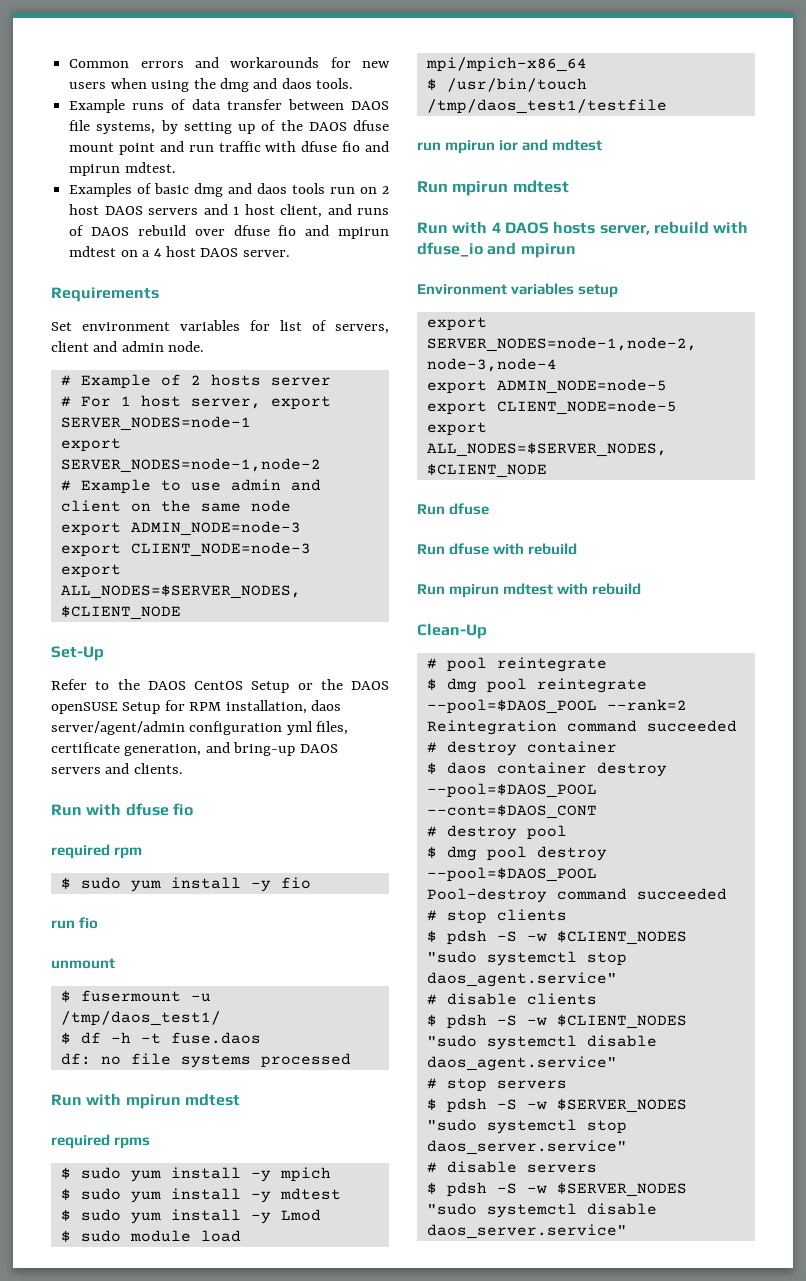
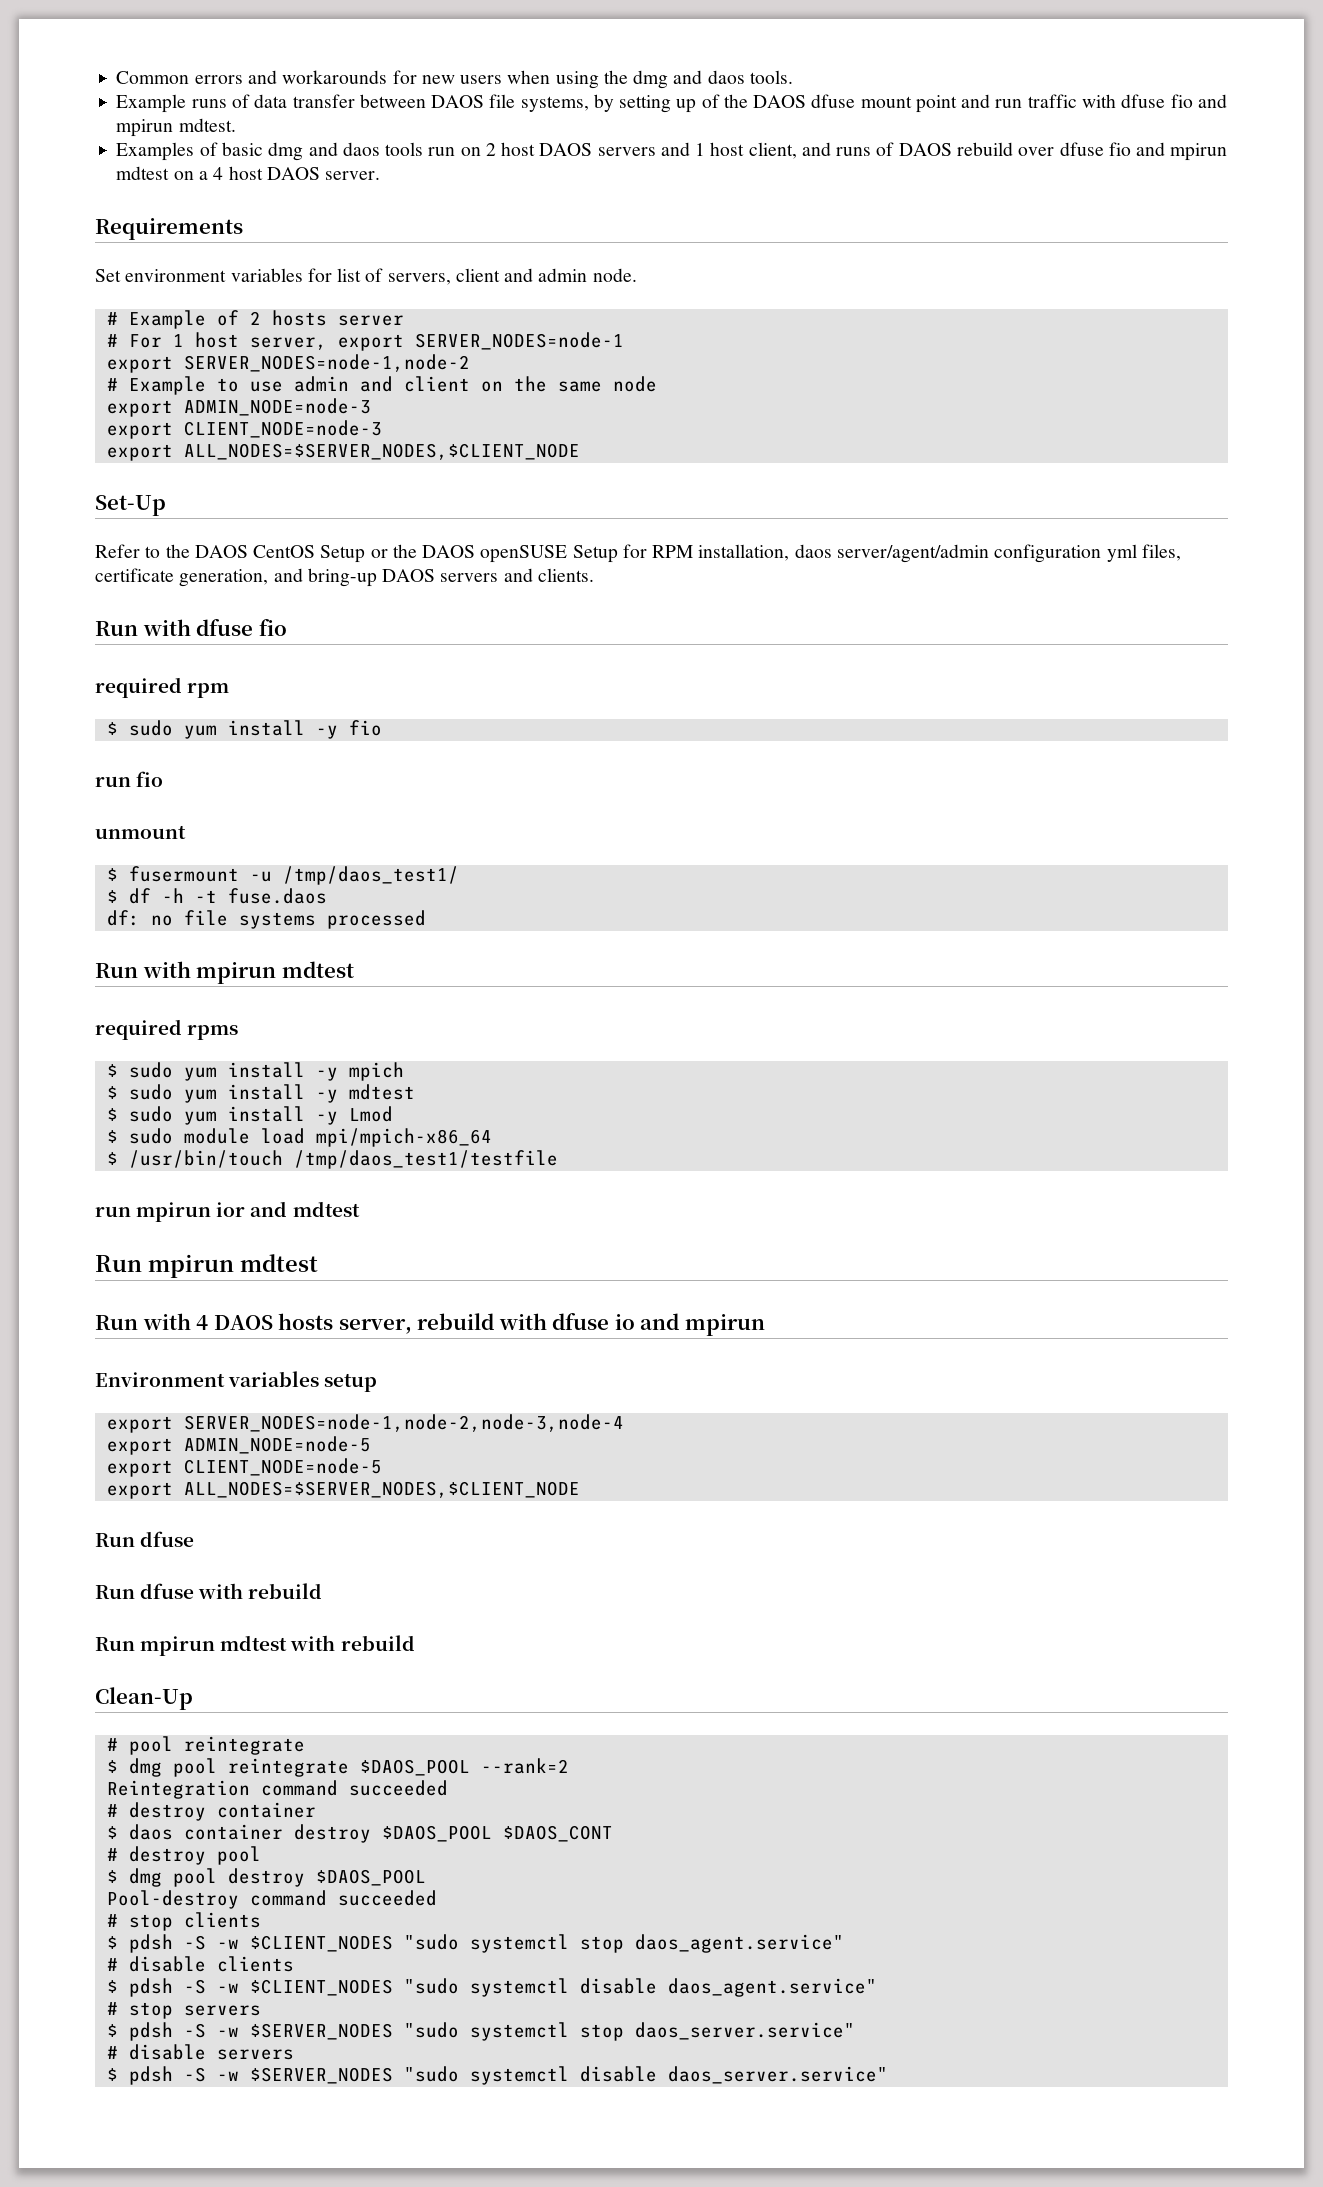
[417,242,483,257] dfuse_io -> [552,1313,635,1330] dfuse io
[426,699,597,714] --pool=$DAOS_POOL -> [359,1759,470,1776] $DAOS_POOL
[426,783,597,798] [426,804,597,819] --pool=$DAOS_POOL --cont=$DAOS_CONT -> [381,1825,613,1842] $DAOS_POOL $DAOS_CONT
[426,867,597,882] --pool=$DAOS_POOL -> [315,1869,426,1886] $DAOS_POOL

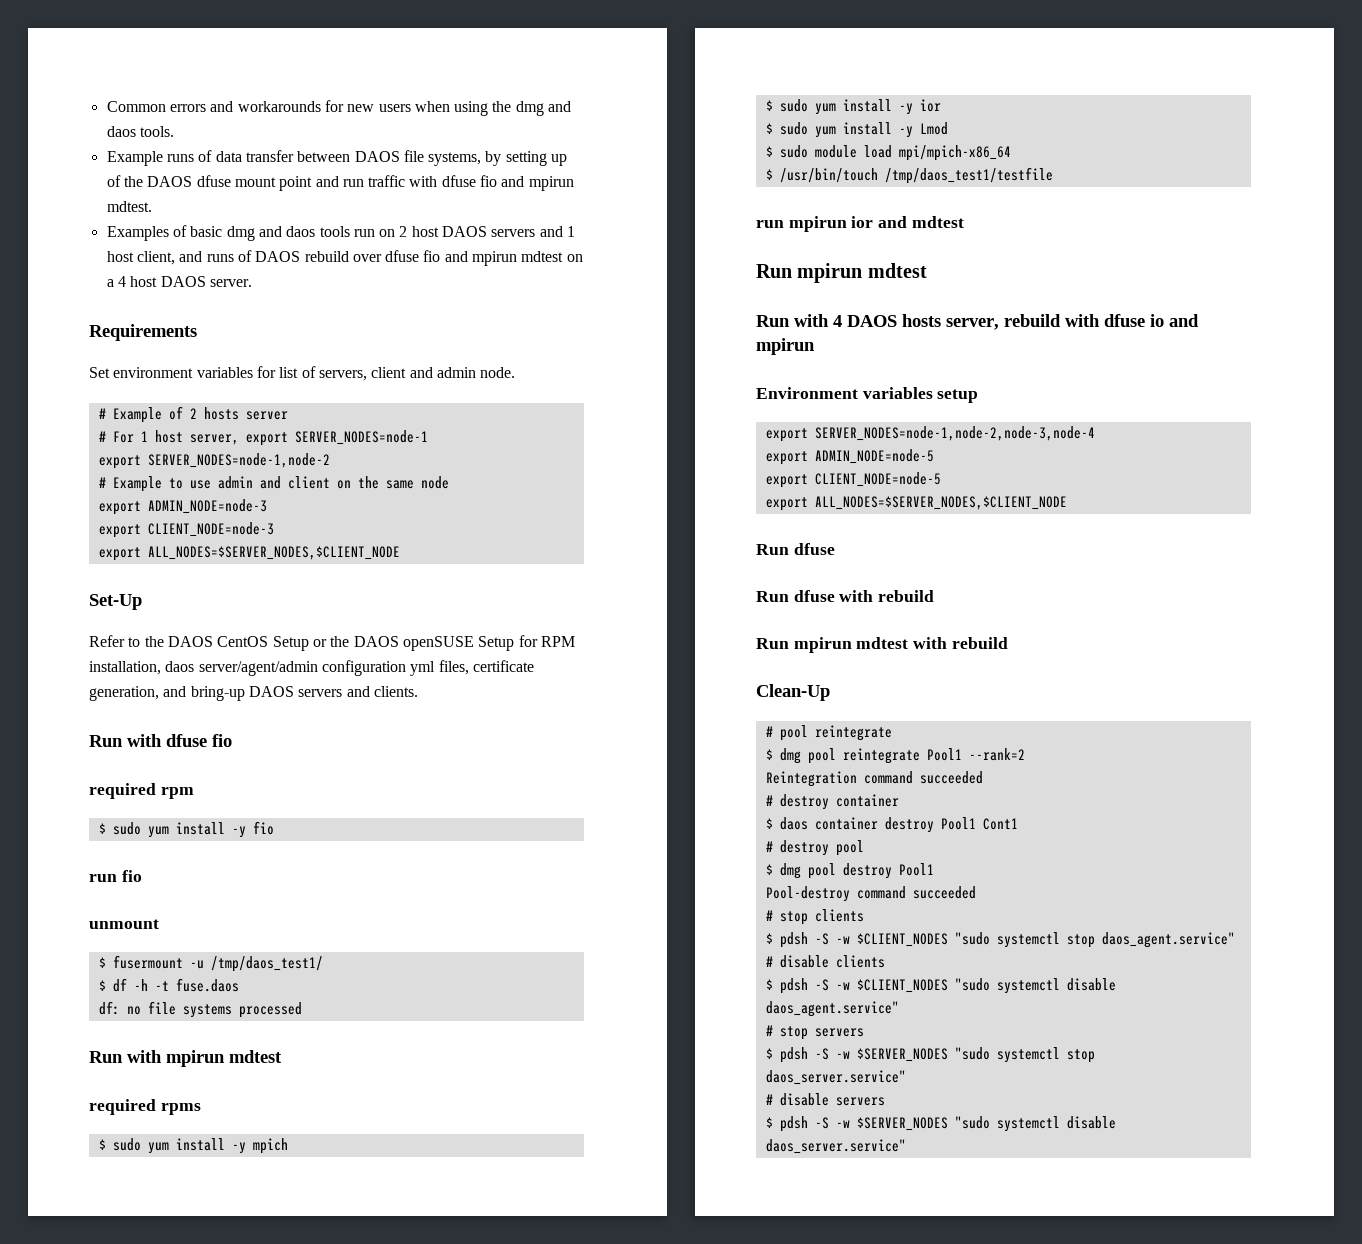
[348,1084,415,1100] mdtest -> [919,99,941,112] ior
[359,1759,470,1776] $DAOS_POOL -> [926,748,962,761] Pool1
[381,1825,613,1842] $DAOS_POOL $DAOS_CONT -> [940,817,1018,830] Pool1 Cont1
[315,1869,426,1886] $DAOS_POOL -> [898,863,934,876] Pool1

